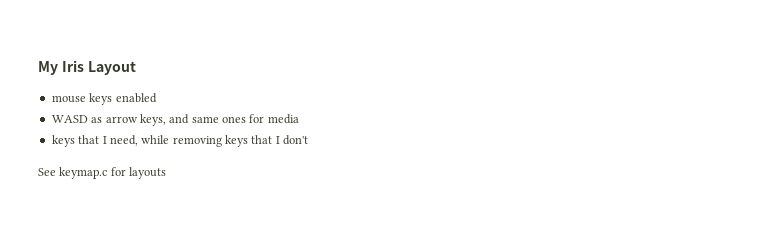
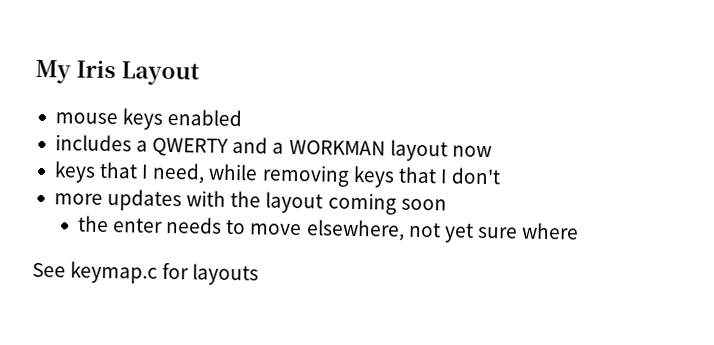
[51,114,299,126] WASD as arrow keys, and same ones for media -> [54,134,492,162] includes a QWERTY and a WORKMAN layout now
(309, 140) none -> [53,189,447,215] [77,215,580,243] // more updates with the layout coming soon // the enter needs to move elsewhere, not yet sure where

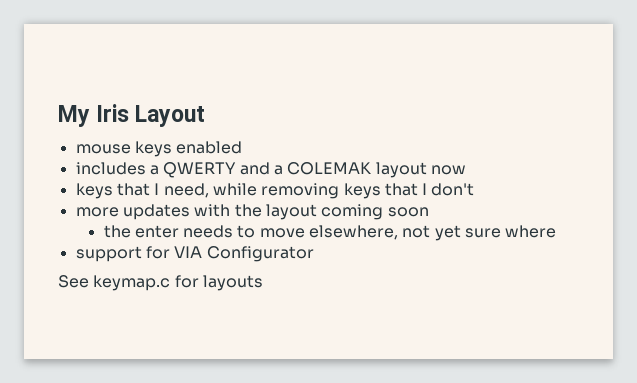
[288,139,386,156] WORKMAN -> [287,162,372,175] COLEMAK
(580, 231) none -> [75,246,314,262] // support for VIA Configurator

